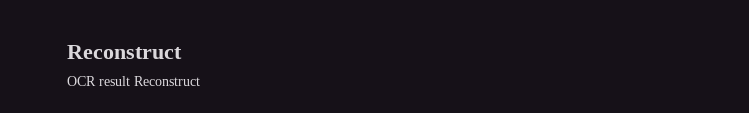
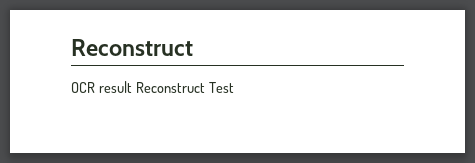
(200, 81) none -> [208,82,234,93] Test

